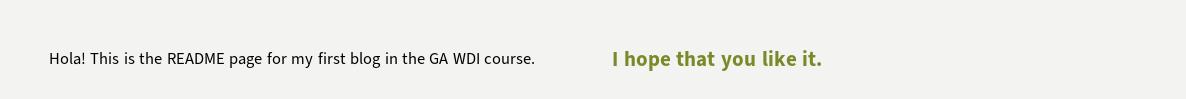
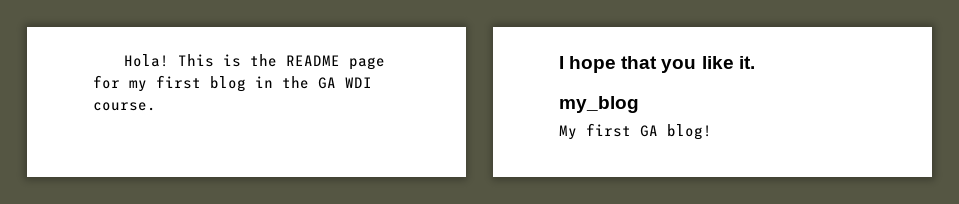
(823, 58) none -> [559,96,639,113] [559,123,712,140] // my_blog // My first GA blog!

